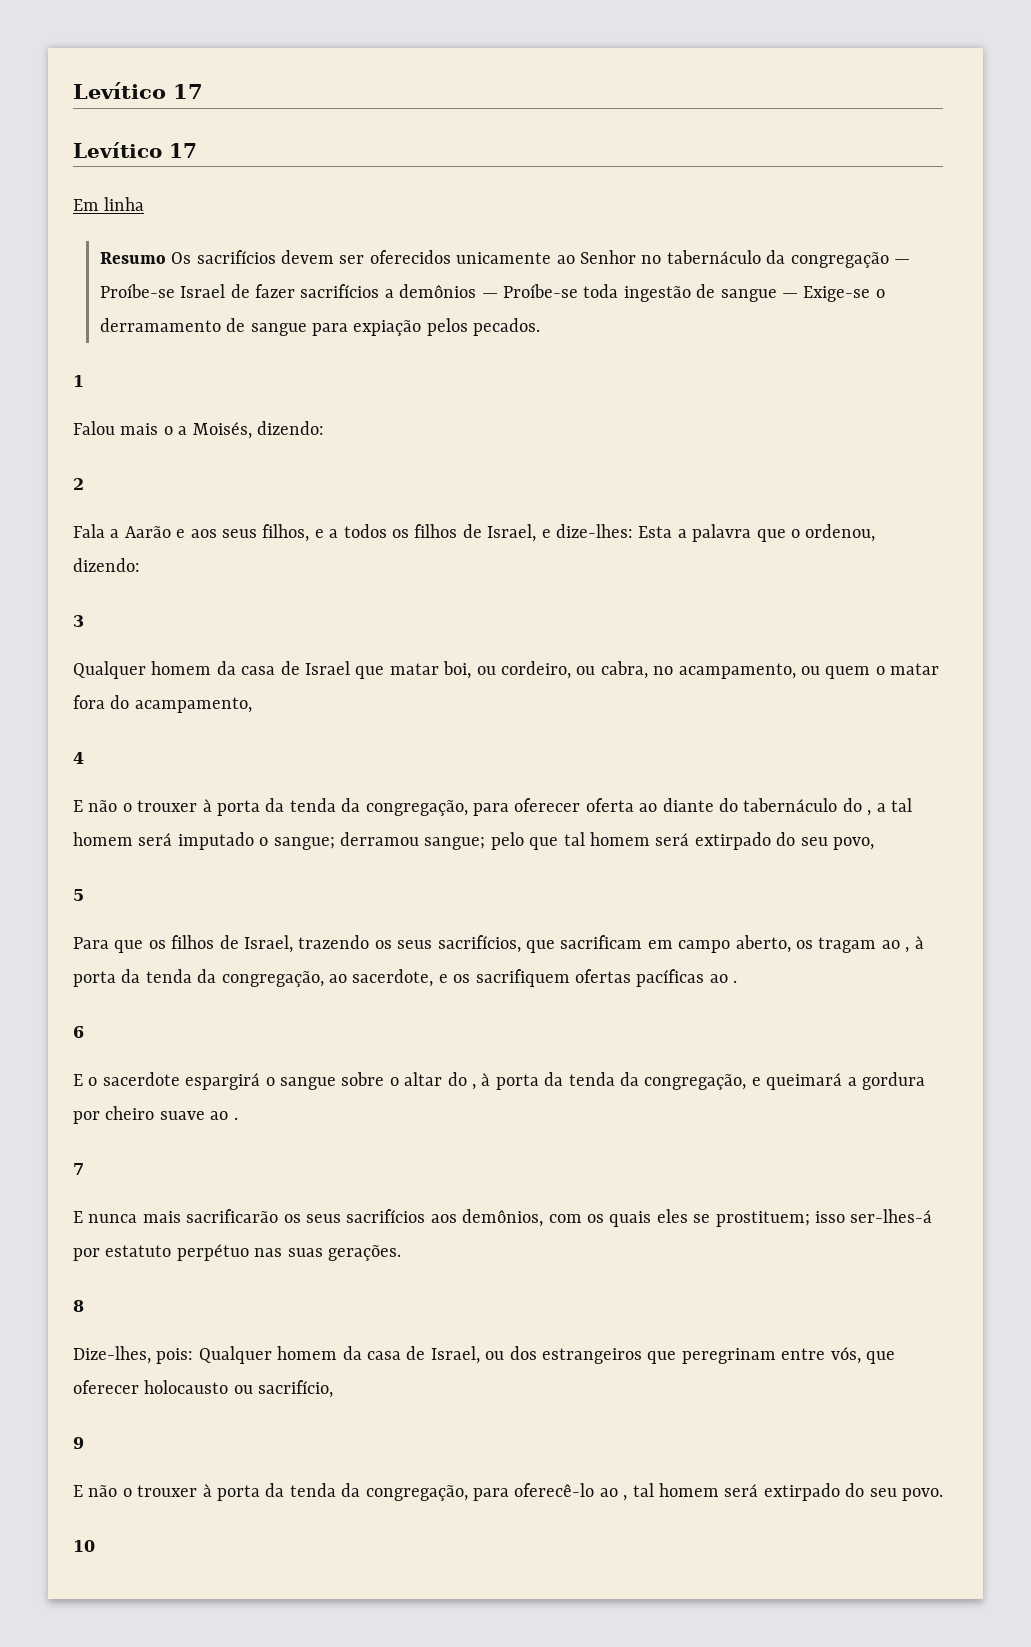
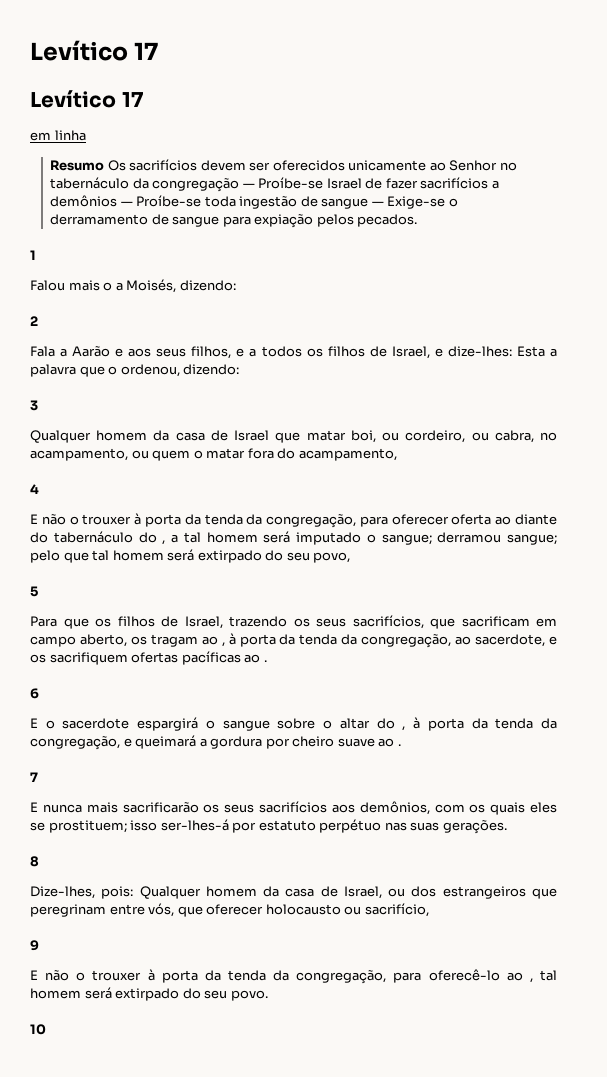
[73,199,99,211] Em -> [30,132,51,141] em

